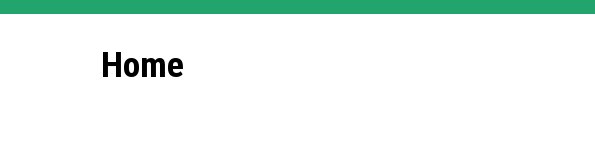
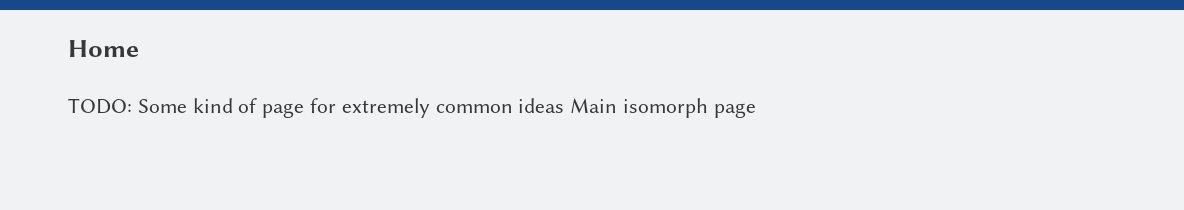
(184, 64) none -> [68,98,756,118] // TODO: Some kind of page for extremely common ideas Main isomorph page

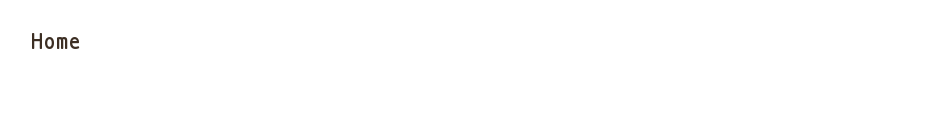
[68,98,756,118] // TODO: Some kind of page for extremely common ideas Main isomorph page -> (81, 41) none

